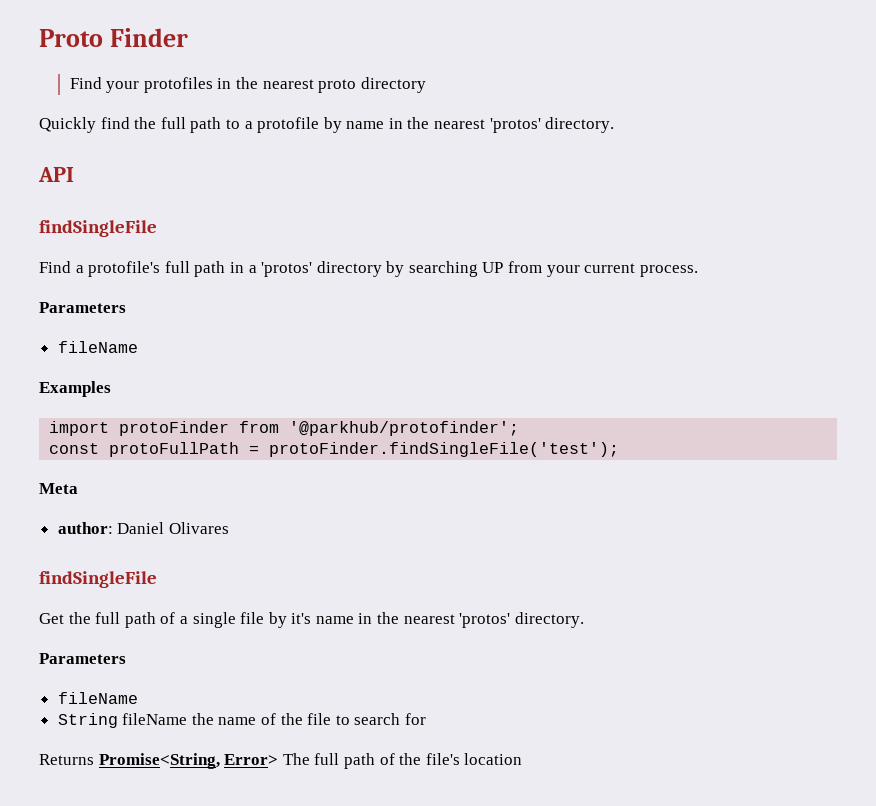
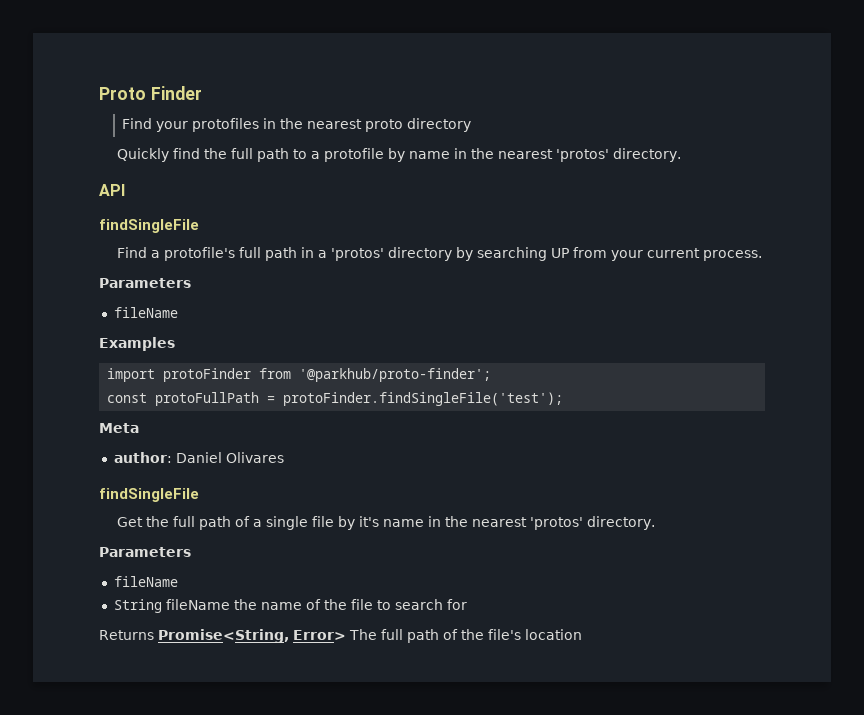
[289,421,520,436] '@parkhub/protofinder'; -> [299,368,492,382] '@parkhub/proto-finder';

